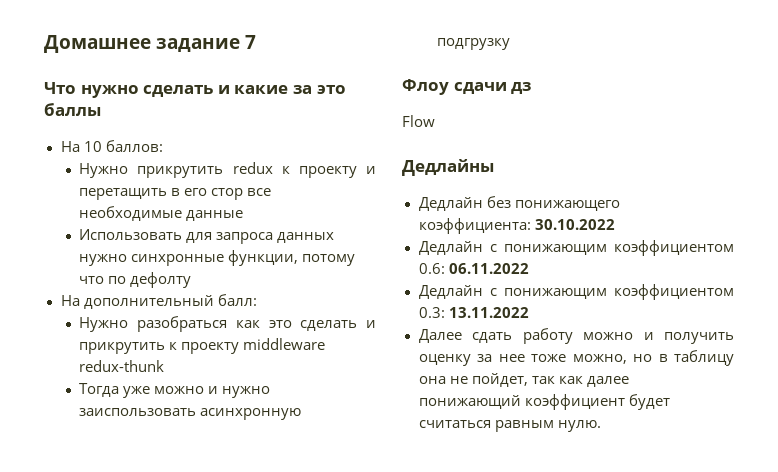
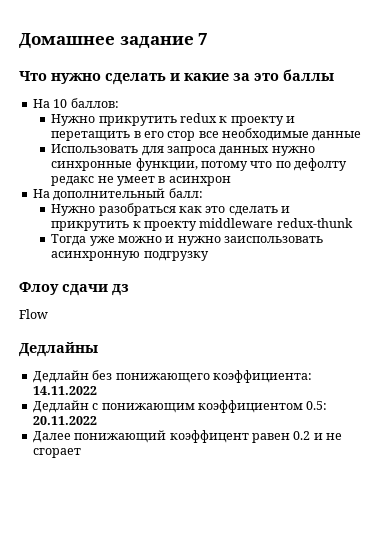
(192, 280) none -> [51,176,231,186] редакс не умеет в асинхрон
[534,219,615,230] [418,240,734,256] [418,263,529,274] [418,284,734,300] [418,307,529,318] [418,328,734,344] [418,350,734,366] [418,373,629,387] [418,394,670,410] [418,420,601,432] 30.10.2022 // Дедлайн с понижающим коэффициентом 0.6: 06.11.2022 // Дедлайн с понижающим коэффициентом 0.3: 13.11.2022 // Далее сдать работу можно и получить оценку за нее тоже можно, но в таблицу она не пойдет, так как далее понижающий коэффициент будет считаться равным нулю. -> [32,386,97,395] [32,400,328,413] [32,416,97,425] [32,430,342,443] [32,448,81,458] 14.11.2022 // Дедлайн с понижающим коэффициентом 0.5: 20.11.2022 // Далее понижающий коэффицент равен 0.2 и не сгорает

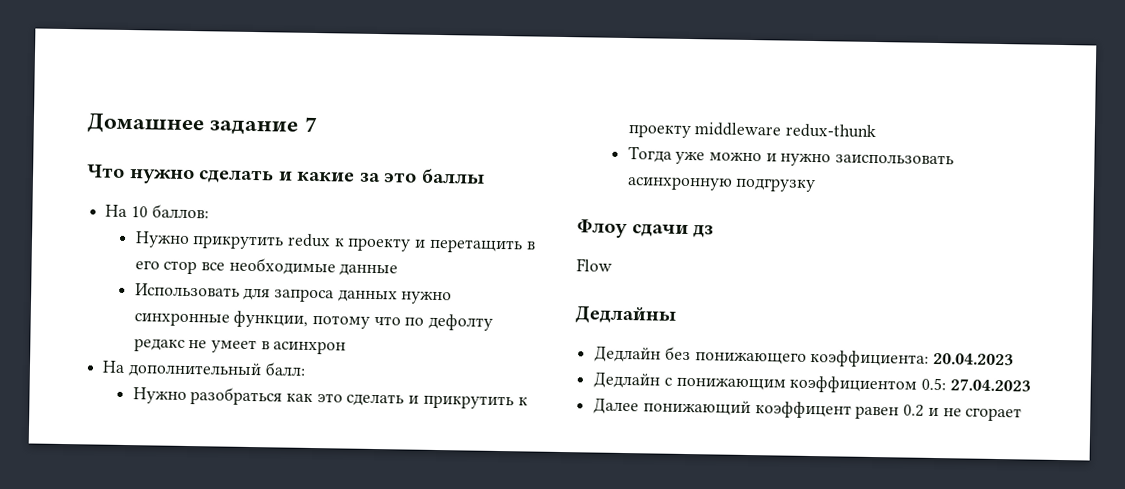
[32,386,97,395] 14.11.2022 -> [933,352,1015,366] 20.04.2023
[32,416,97,425] 20.11.2022 -> [949,378,1031,392] 27.04.2023

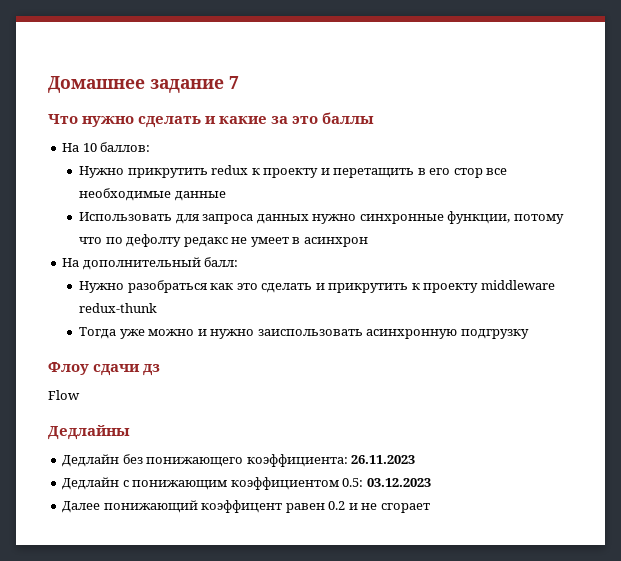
[933,352,1015,366] 20.04.2023 -> [351,455,416,464] 26.11.2023
[949,378,1031,392] 27.04.2023 -> [366,478,431,487] 03.12.2023

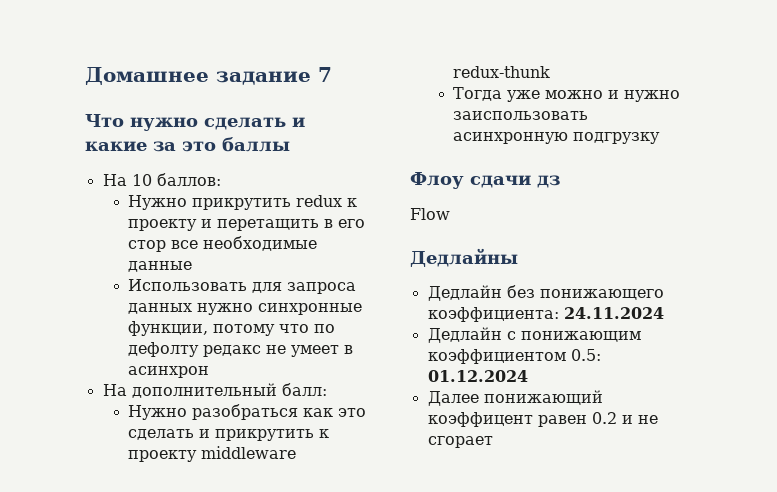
[351,455,416,464] 26.11.2023 -> [563,307,664,319] 24.11.2024
[366,478,431,487] 03.12.2023 -> [427,370,528,382] 01.12.2024

